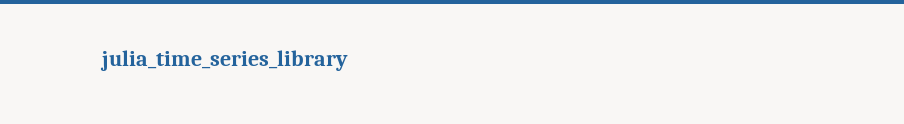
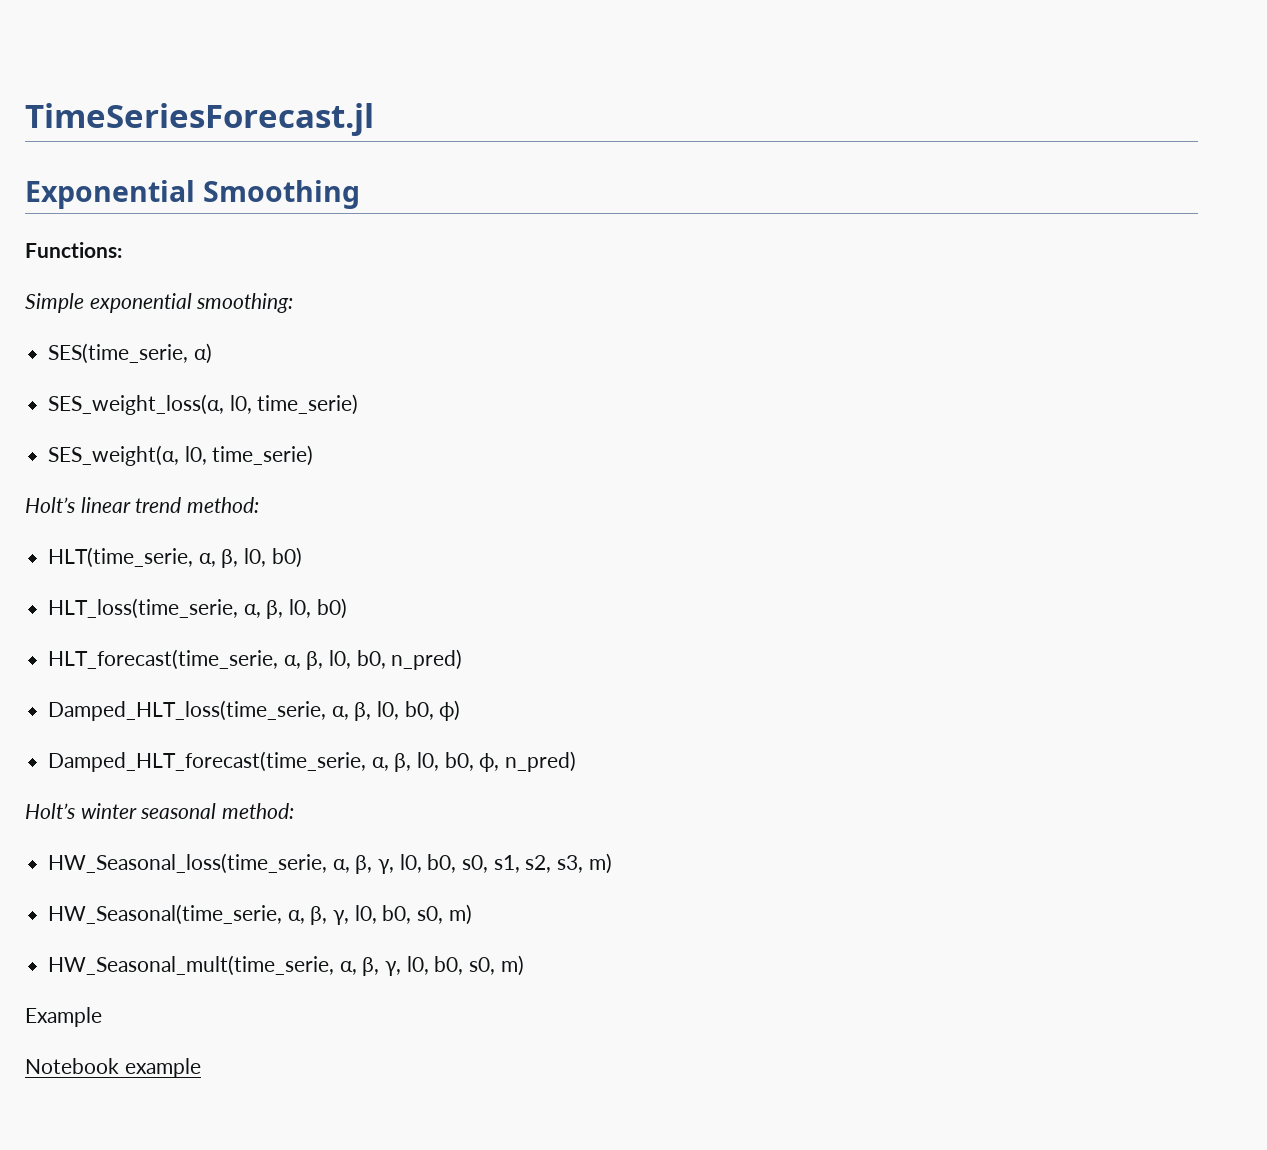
[100,50,348,71] julia_time_series_library -> [25,103,374,136] [25,180,360,209] [25,242,122,258] [25,293,294,313] [48,343,212,364] [48,394,359,415] [48,445,314,466] [25,497,260,513] [48,547,302,568] [48,598,347,619] [48,649,463,670] [48,700,461,721] [48,751,577,772] [25,803,295,819] [48,853,612,874] [48,904,472,925] [48,955,524,976] [25,1007,102,1027] [25,1058,201,1078] TimeSeriesForecast.jl // Exponential Smoothing // Functions: // Simple exponential smoothing: // SES(time_serie, α) // SES_weight_loss(α, l0, time_serie) // SES_weight(α, l0, time_serie) // Holt’s linear trend method: // HLT(time_serie, α, β, l0, b0) // HLT_loss(time_serie, α, β, l0, b0) // HLT_forecast(time_serie, α, β, l0, b0, n_pred) // Damped_HLT_loss(time_serie, α, β, l0, b0, ϕ) // Damped_HLT_forecast(time_serie, α, β, l0, b0, ϕ, n_pred) // Holt’s winter seasonal method: // HW_Seasonal_loss(time_serie, α, β, γ, l0, b0, s0, s1, s2, s3, m) // HW_Seasonal(time_serie, α, β, γ, l0, b0, s0, m) // HW_Seasonal_mult(time_serie, α, β, γ, l0, b0, s0, m) // Example // Notebook example

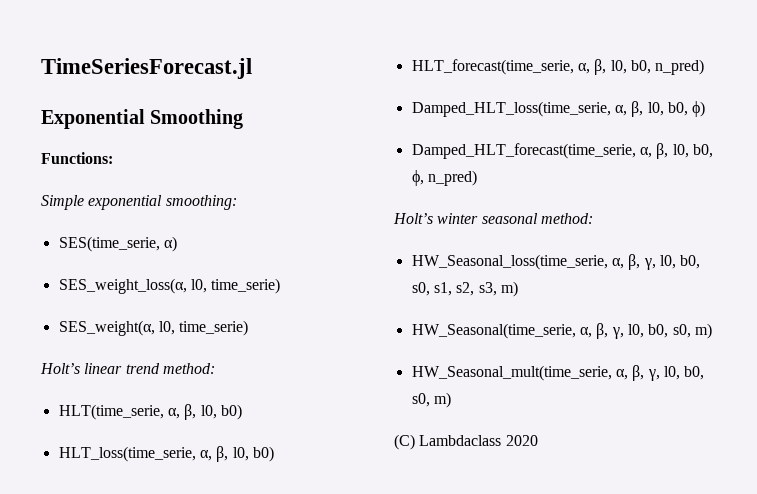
[25,1007,102,1027] [25,1058,201,1078] Example // Notebook example -> [394,434,538,450] (C) Lambdaclass 2020

